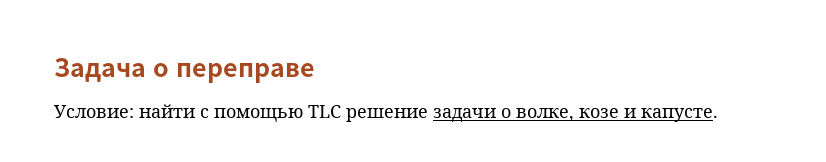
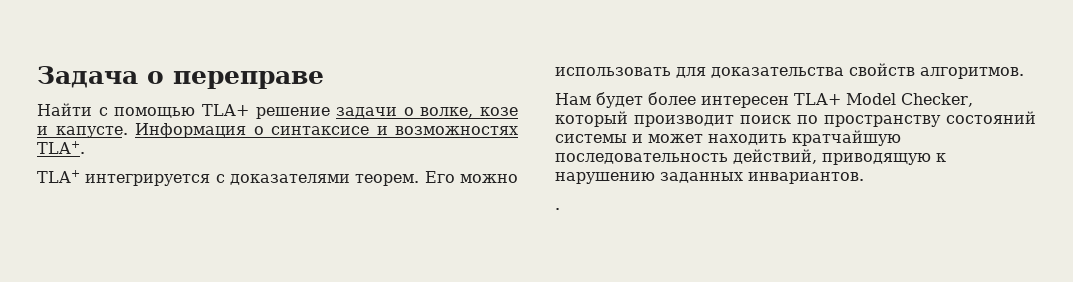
[54,104,195,118] Условие: найти -> [37,103,92,116] Найти
[308,105,341,118] TLC -> [201,104,249,116] TLA+
(718, 115) none -> [135,123,518,138] [37,141,85,154] [37,170,518,186] [555,63,1024,79] [555,92,973,108] [555,111,1036,127] [555,130,901,146] [555,149,946,165] [555,172,864,184] [555,208,560,210] Информация о синтаксисе и возможностях TLA+. // TLA+ интегрируется с доказателями теорем. Его можно использовать для доказательства свойств алгоритмов. // Нам будет более интересен TLA+ Model Checker, который производит поиск по пространству состояний системы и может находить кратчайшую последовательность действий, приводящую к нарушению заданных инвариантов. // .

